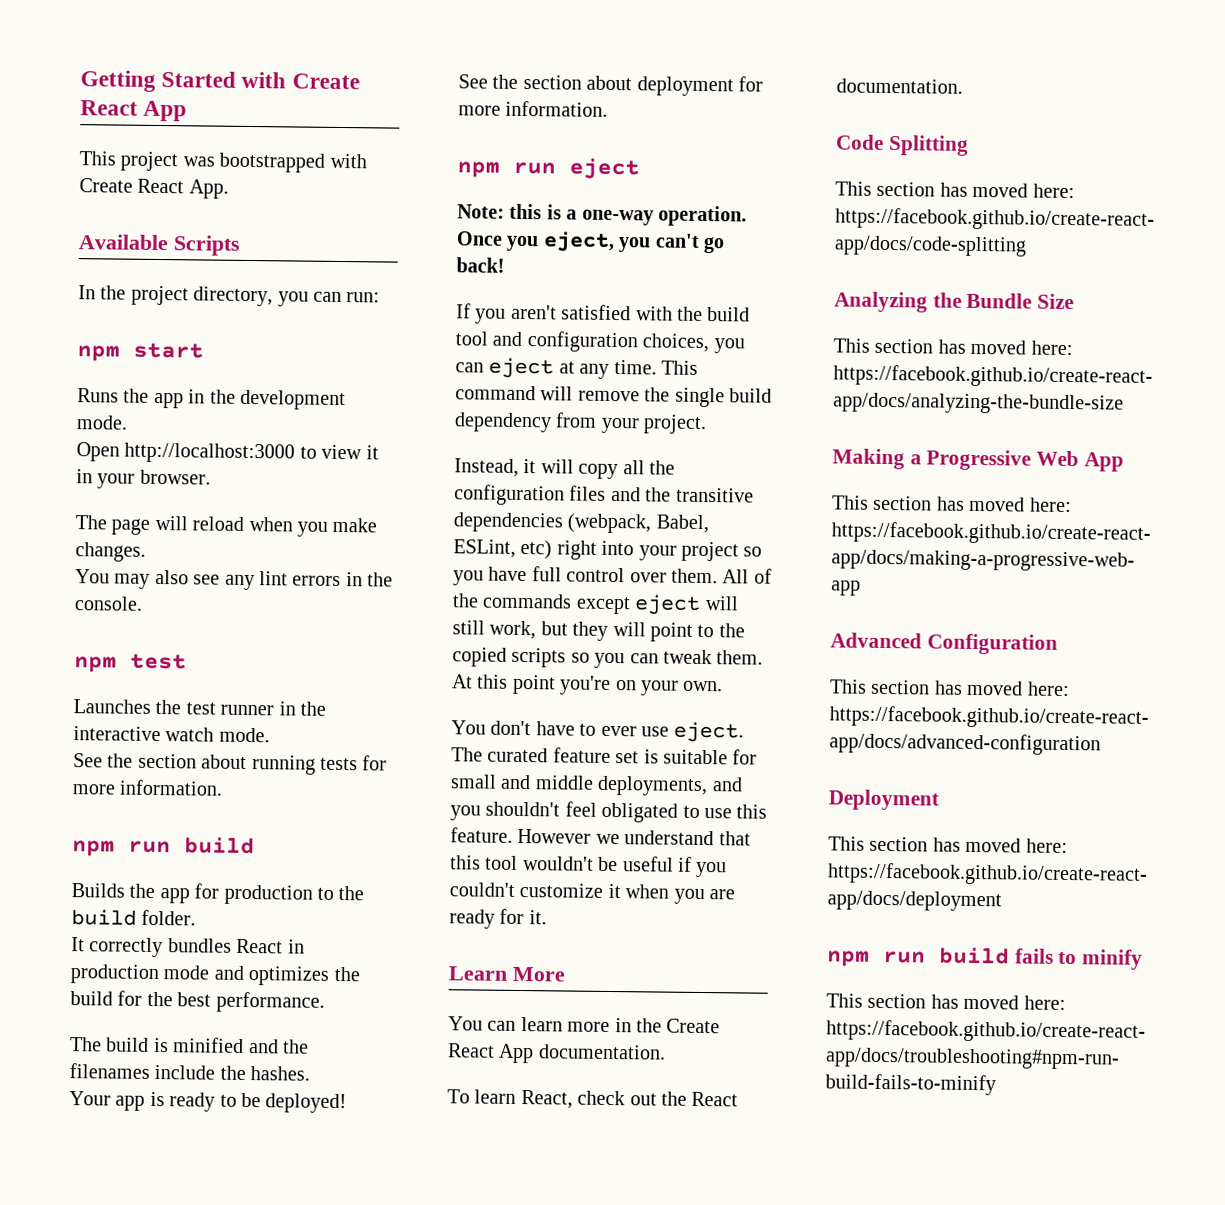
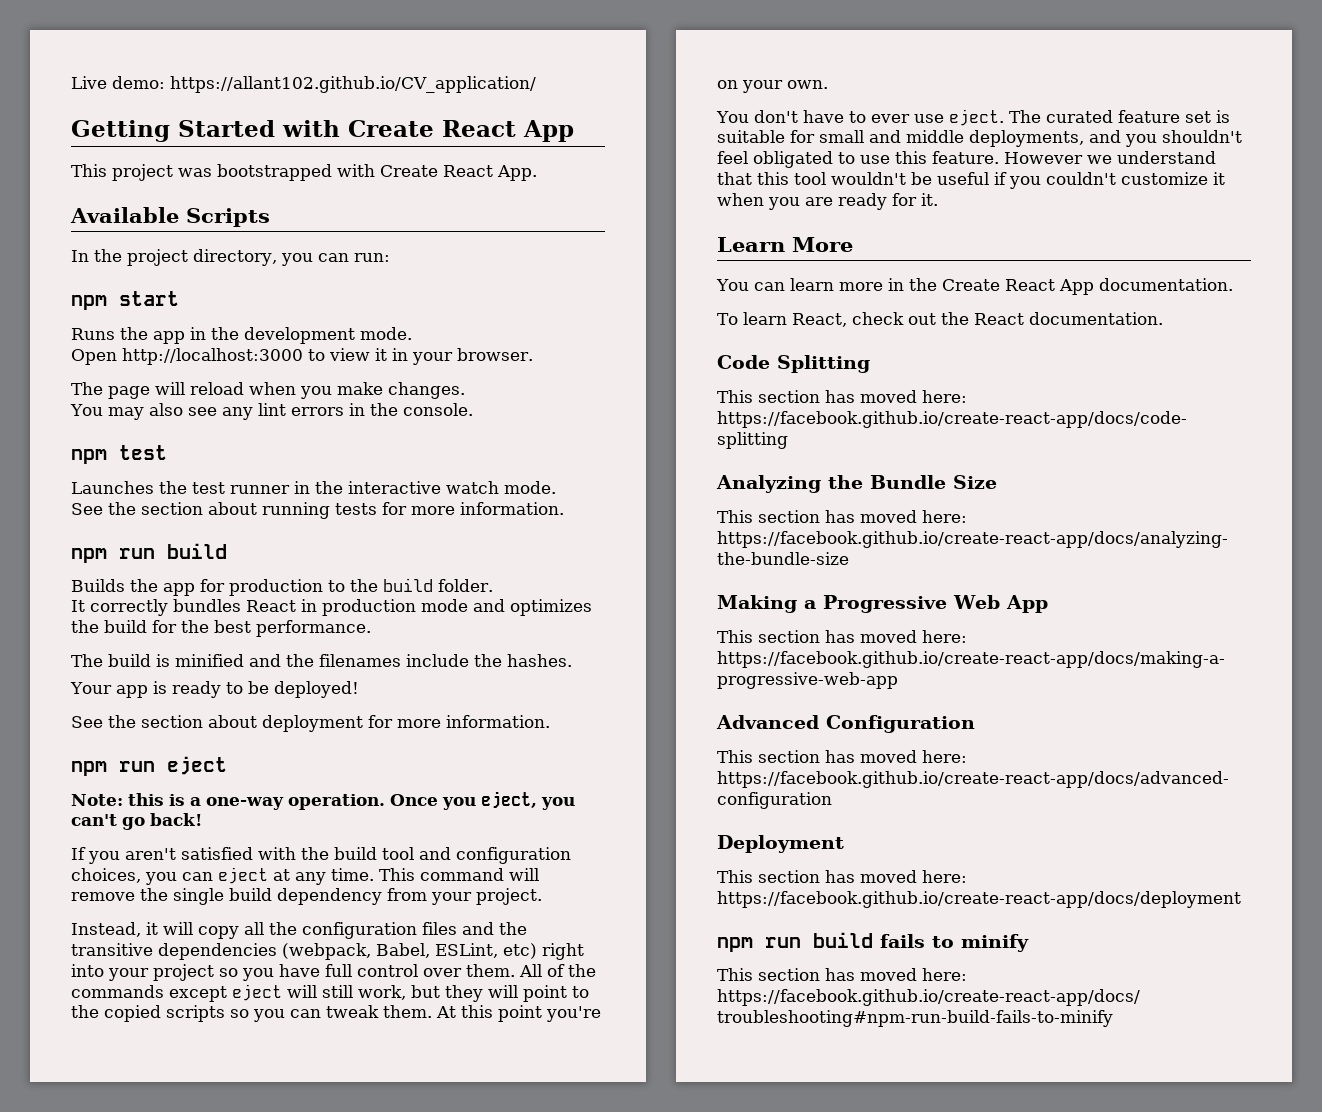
(80, 81) none -> [71,76,536,93] Live demo: https://allant102.github.io/CV_application/ //

